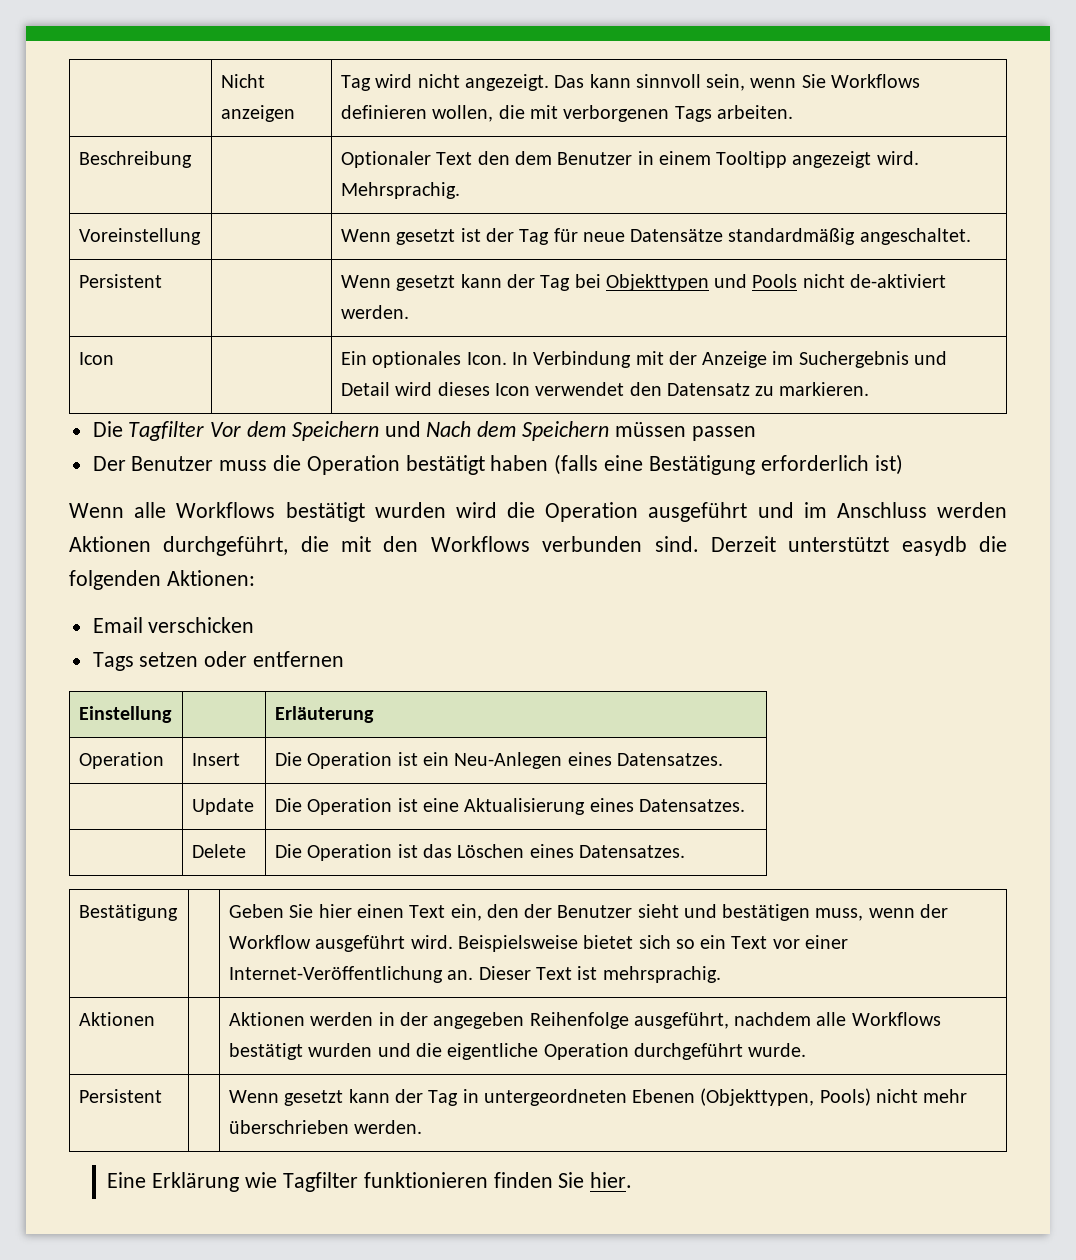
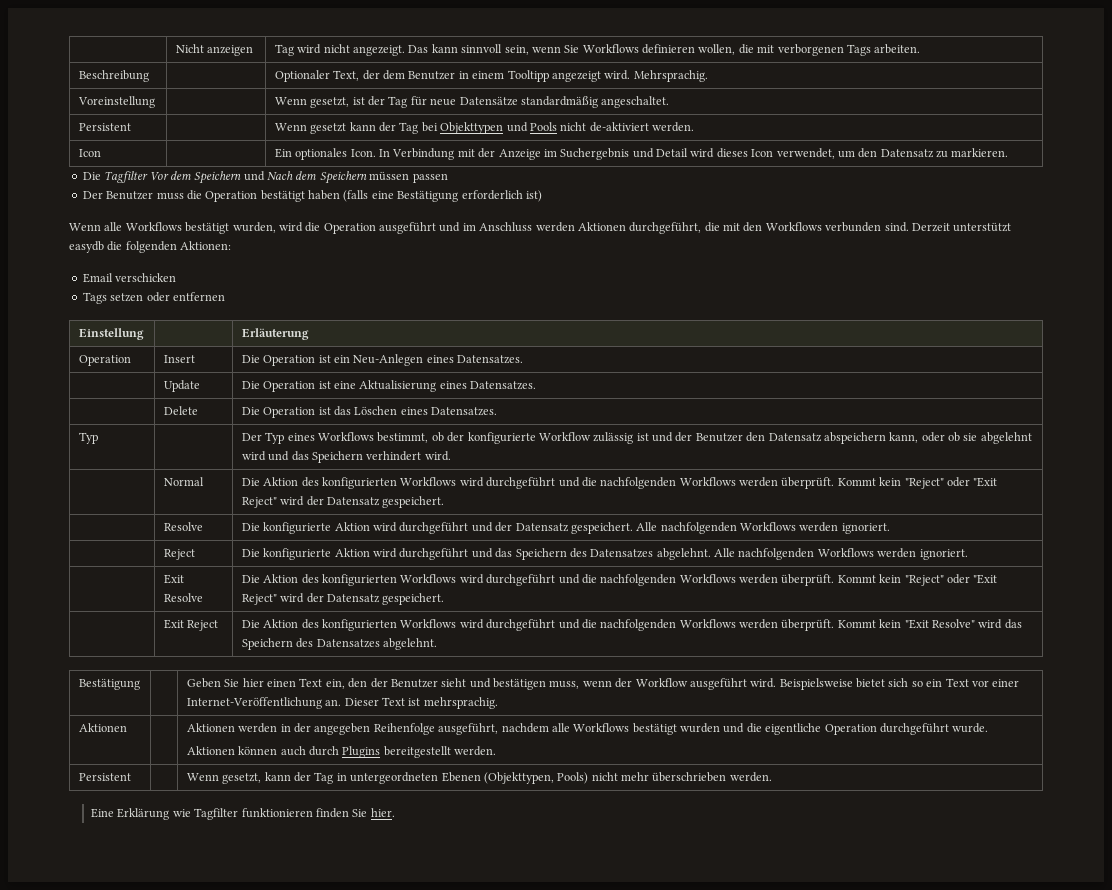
[436,151,510,165] Text den -> [333,70,380,81] Text, der
[396,229,456,245] gesetzt -> [310,97,350,108] gesetzt,
[535,382,625,396] verwendet -> [776,148,855,159] verwendet, um
[374,502,446,518] wurden -> [232,222,276,233] wurden,
(685, 851) none -> [78,432,98,444] [241,432,1032,444] [241,451,451,463] [163,477,204,486] [241,477,998,489] [241,496,445,508] [163,522,203,531] [241,522,890,534] [163,549,195,560] [241,548,968,560] [163,574,184,584] [163,593,203,602] [241,574,998,586] [241,593,445,605] [163,619,219,631] [241,619,1022,631] [241,638,438,650] // Typ | | Der Typ eines Workflows bestimmt, ob der konfigurierte Workflow zulässig ist und der Benutzer den Datensatz abspeichern kann, oder ob sie abgelehnt wird und das Speichern verhindert wird. // | Normal | Die Aktion des konfigurierten Workflows wird durchgeführt und die nachfolgenden Workflows werden überprüft. Kommt kein "Reject" oder "Exit Reject" wird der Datensatz gespeichert. // | Resolve | Die konfigurierte Aktion wird durchgeführt und der Datensatz gespeichert. Alle nachfolgenden Workflows werden ignoriert. // | Reject | Die konfigurierte Aktion wird durchgeführt und das Speichern des Datensatzes abgelehnt. Alle nachfolgenden Workflows werden ignoriert. // | Exit Resolve | Die Aktion des konfigurierten Workflows wird durchgeführt und die nachfolgenden Workflows werden überprüft. Kommt kein "Reject" oder "Exit Reject" wird der Datensatz gespeichert. // | Exit Reject | Die Aktion des konfigurierten Workflows wird durchgeführt und die nachfolgenden Workflows werden überprüft. Kommt kein "Exit Resolve" wird das Speichern des Datensatzes abgelehnt.
[79,1089,163,1103] [229,1090,344,1106] // Persistent | | Wenn gesetzt -> [186,746,497,758] [78,773,131,781] [186,773,262,784] // Aktionen können auch durch Plugins bereitgestellt werden. // Persistent | | Wenn gesetzt,

